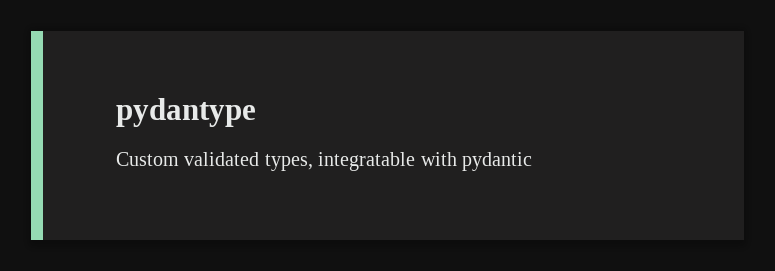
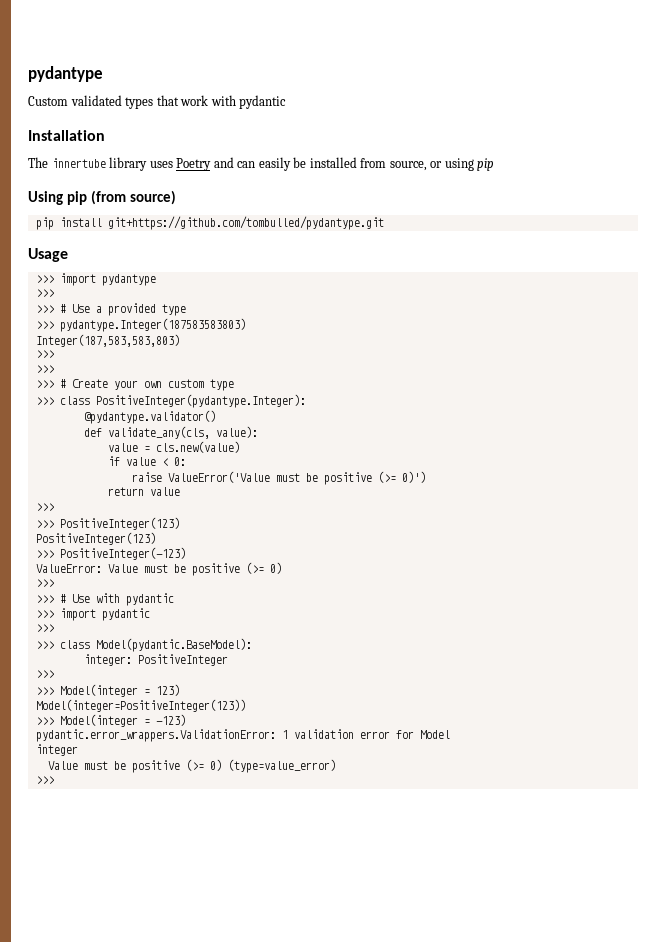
[264,152,532,171] types, integratable with pydantic -> [125,95,287,109] [28,130,105,141] [28,157,495,171] [28,190,176,205] [35,216,384,230] [28,248,68,262] [35,273,156,286] [35,289,54,297] [35,303,186,316] [35,318,246,332] [35,334,180,347] [35,350,54,358] [35,365,54,373] [35,379,234,391] [35,394,306,408] [83,410,216,424] [83,426,258,439] [107,441,240,453] [107,456,186,466] [131,471,426,485] [107,487,180,496] [35,503,54,511] [35,517,180,530] [35,532,156,545] [35,547,186,560] [35,562,282,576] [35,579,54,587] [35,593,174,606] [35,608,150,621] [35,624,54,632] [35,638,252,652] [83,654,228,666] [35,670,54,678] [35,684,180,697] [35,699,246,712] [35,714,186,727] [35,729,450,742] [35,744,78,756] [47,759,336,773] [35,776,54,784] types that work with pydantic // Installation // The innertube library uses Poetry and can easily be installed from source, or using pip // Using pip (from source) // pip install git+https://github.com/tombulled/pydantype.git // Usage // >>> import pydantype // >>> // >>> # Use a provided type // >>> pydantype.Integer(187583583803) // Integer(187,583,583,803) // >>> // >>> // >>> # Create your own custom type // >>> class PositiveInteger(pydantype.Integer): // @pydantype.validator() // def validate_any(cls, value): // value = cls.new(value) // if value < 0: // raise ValueError('Value must be positive (>= 0)') // return value // >>> // >>> PositiveInteger(123) // PositiveInteger(123) // >>> PositiveInteger(-123) // ValueError: Value must be positive (>= 0) // >>> // >>> # Use with pydantic // >>> import pydantic // >>> // >>> class Model(pydantic.BaseModel): // integer: PositiveInteger // >>> // >>> Model(integer = 123) // Model(integer=PositiveInteger(123)) // >>> Model(integer = -123) // pydantic.error_wrappers.ValidationError: 1 validation error for Model // integer // Value must be positive (>= 0) (type=value_error) // >>>

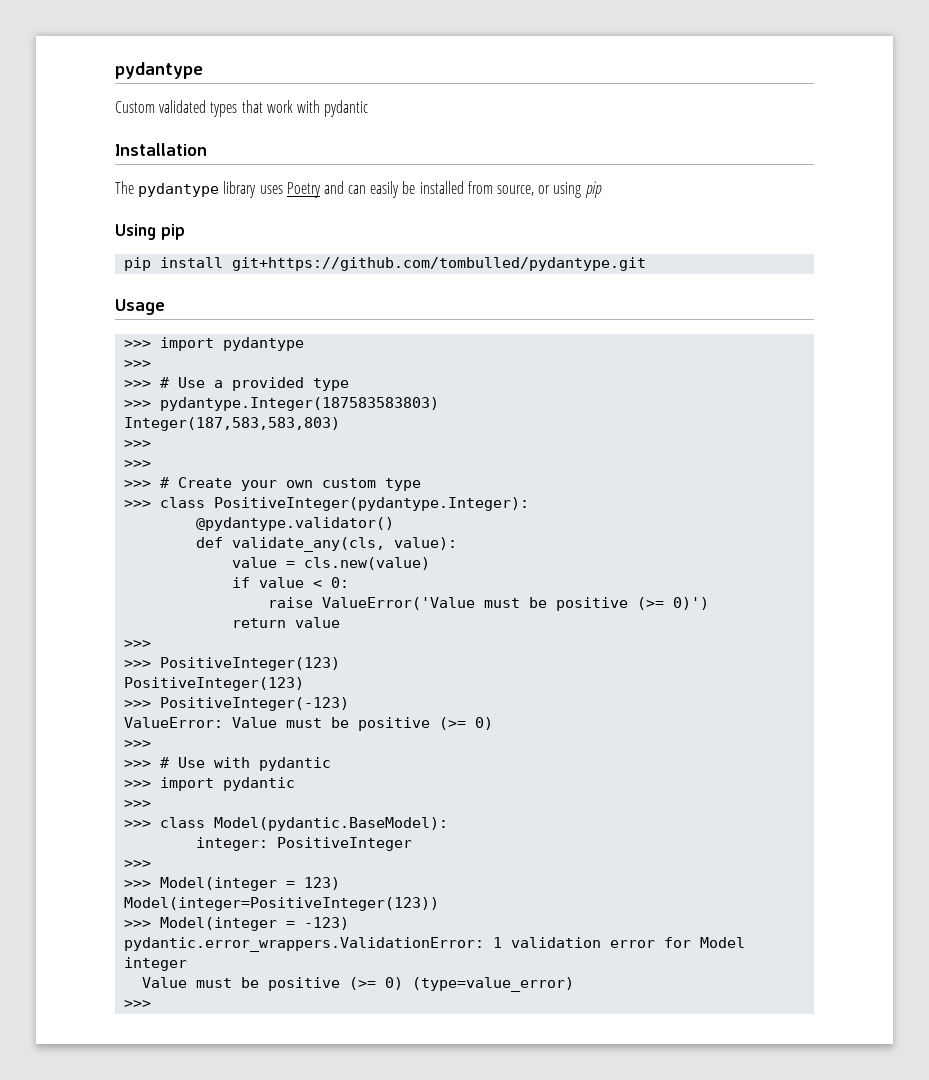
[51,158,106,168] innertube -> [138,183,220,197] pydantype
[90,190,176,205] (from source) -> (185, 232) none

